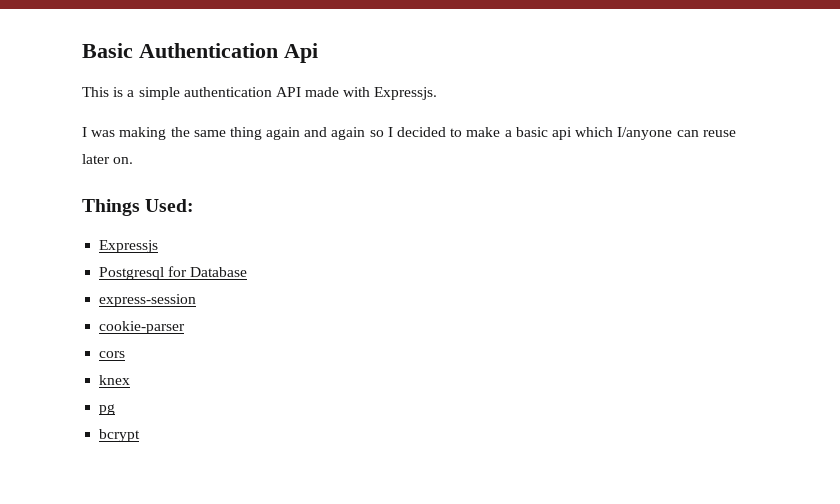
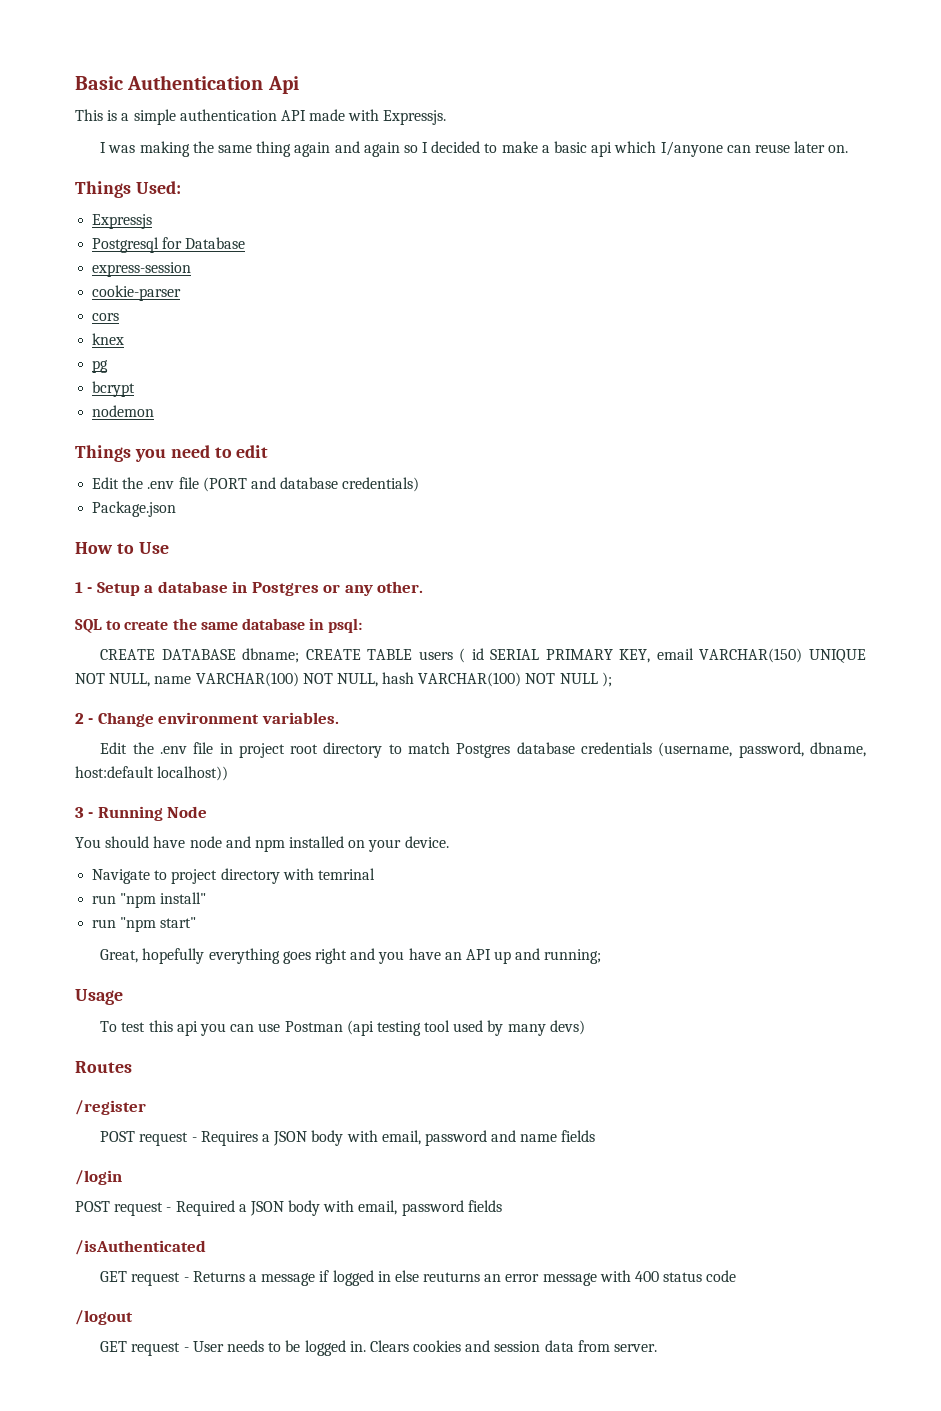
(141, 435) none -> [92,405,155,417] [75,445,269,462] [92,477,420,492] [92,501,177,517] [75,542,169,554] [75,581,424,596] [75,618,363,633] [100,648,866,663] [75,672,612,687] [75,712,339,727] [100,742,866,758] [75,766,229,781] [75,806,208,821] [75,836,449,852] [92,868,375,884] [92,892,207,908] [92,917,197,932] [100,948,602,964] [75,989,123,1005] [100,1020,585,1036] [75,1061,132,1073] [75,1100,146,1115] [100,1130,596,1146] [75,1170,122,1185] [75,1200,502,1216] [75,1240,206,1255] [100,1270,737,1286] [75,1310,133,1325] [100,1340,658,1356] // nodemon // Things you need to edit // Edit the .env file (PORT and database credentials) // Package.json // How to Use // 1 - Setup a database in Postgres or any other. // SQL to create the same database in psql: // CREATE DATABASE dbname; CREATE TABLE users ( id SERIAL PRIMARY KEY, email VARCHAR(150) UNIQUE NOT NULL, name VARCHAR(100) NOT NULL, hash VARCHAR(100) NOT NULL ); // 2 - Change environment variables. // Edit the .env file in project root directory to match Postgres database credentials (username, password, dbname, host:default localhost)) // 3 - Running Node // You should have node and npm installed on your device. // Navigate to project directory with temrinal // run "npm install" // run "npm start" // Great, hopefully everything goes right and you have an API up and running; // Usage // To test this api you can use Postman (api testing tool used by many devs) // Routes // /register // POST request - Requires a JSON body with email, password and name fields // /login // POST request - Required a JSON body with email, password fields // /isAuthenticated // GET request - Returns a message if logged in else reuturns an error message with 400 status code // /logout // GET request - User needs to be logged in. Clears cookies and session data from server.

